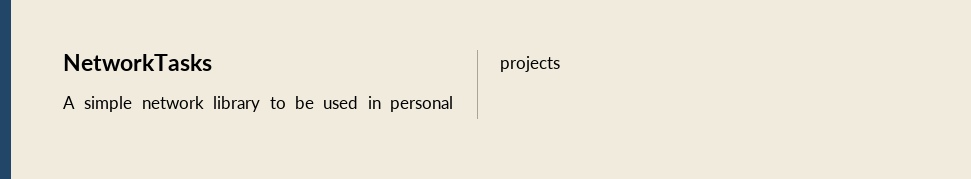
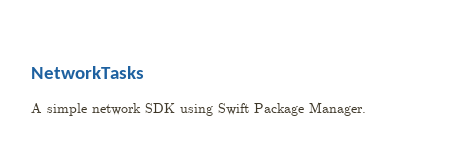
[213,96,453,112] [500,56,560,72] library to be used in personal projects -> [145,102,366,116] SDK using Swift Package Manager.

